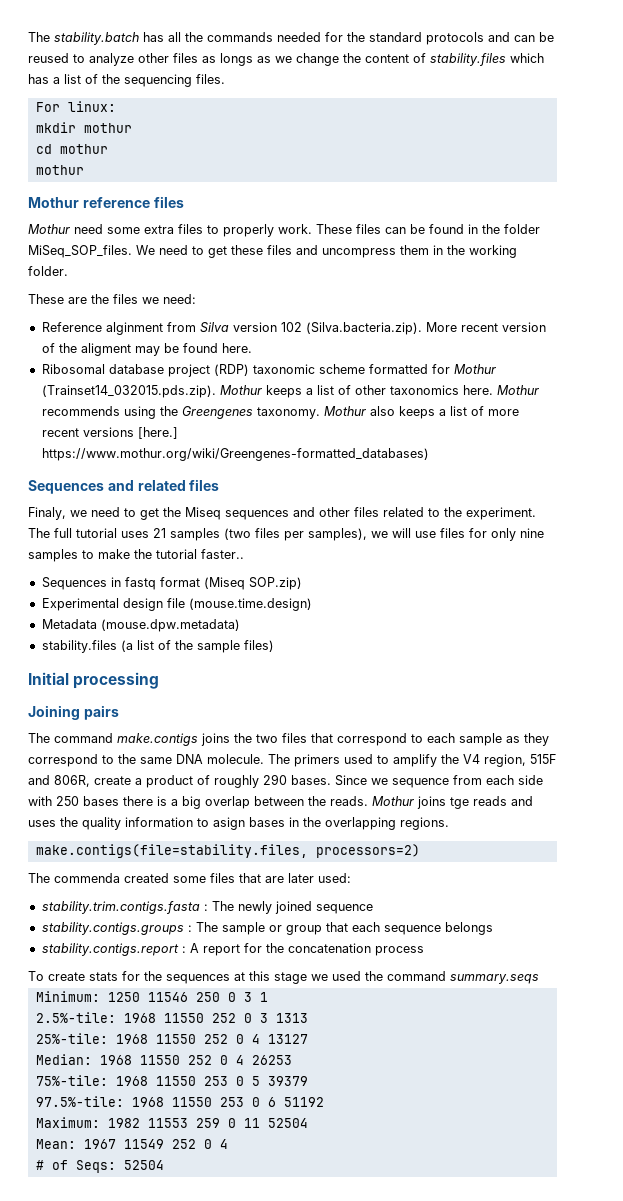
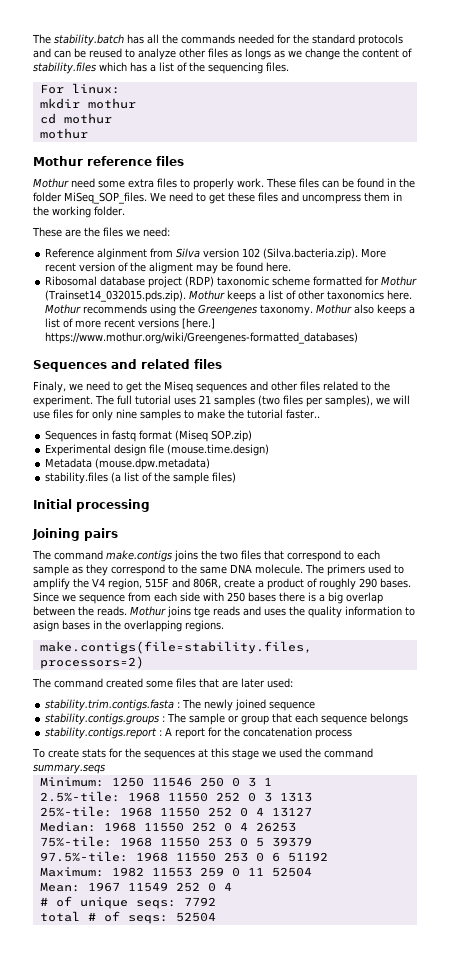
[54,873,120,883] commenda -> [54,678,103,688] command
[75,1160,116,1173] Seqs: -> [79,897,216,909] [39,911,168,924] unique seqs: 7792 // total # of seqs:

